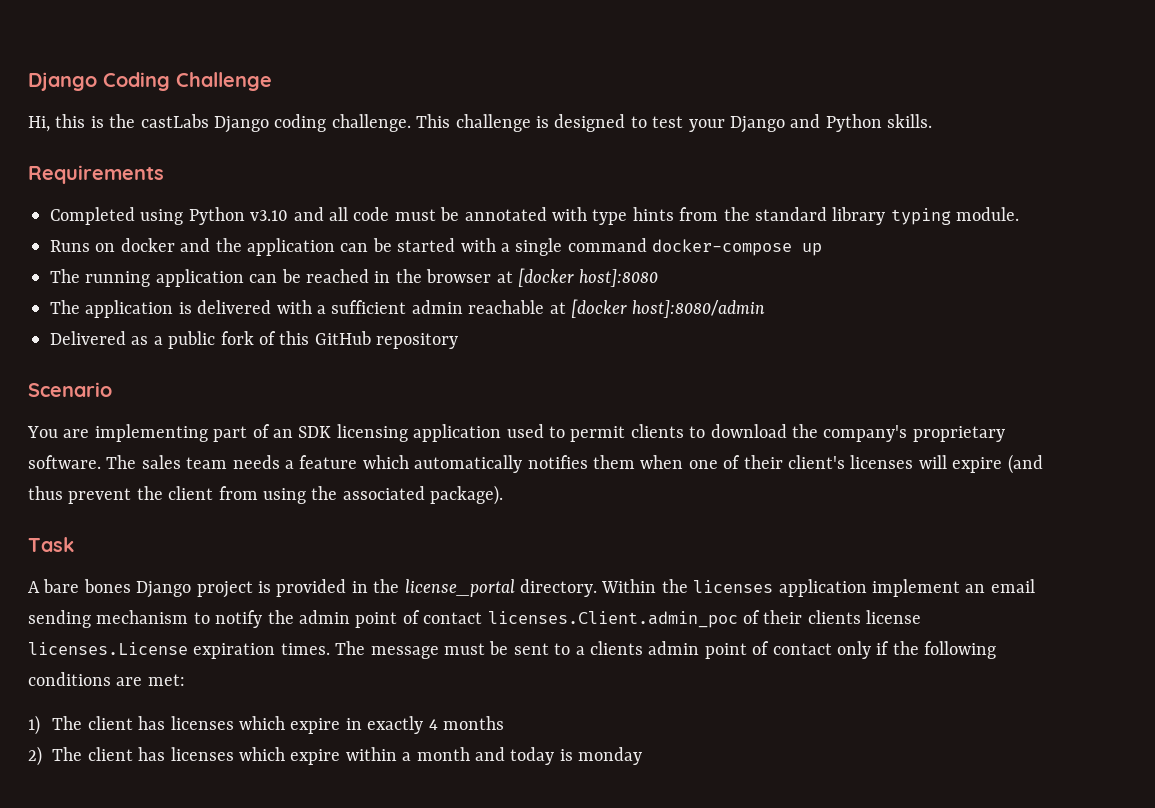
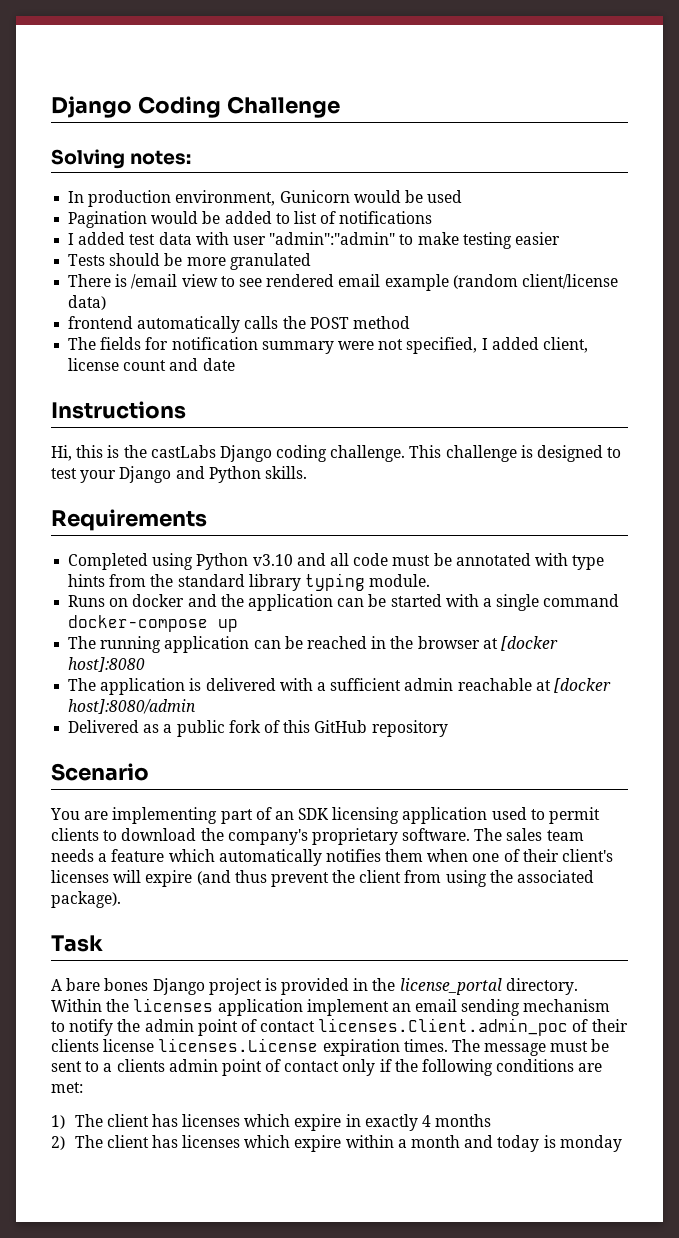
(272, 81) none -> [51,149,192,169] [68,190,463,207] [68,211,433,228] [68,232,560,249] [68,253,311,270] [68,274,618,291] [68,295,107,310] [68,316,410,333] [68,337,588,354] [68,358,235,371] [51,401,186,419] // Solving notes: // In production environment, Gunicorn would be used // Pagination would be added to list of notifications // I added test data with user "admin":"admin" to make testing easier // Tests should be more granulated // There is /email view to see rendered email example (random client/license data) // frontend automatically calls the POST method // The fields for notification summary were not specified, I added client, license count and date // Instructions

